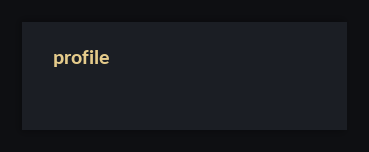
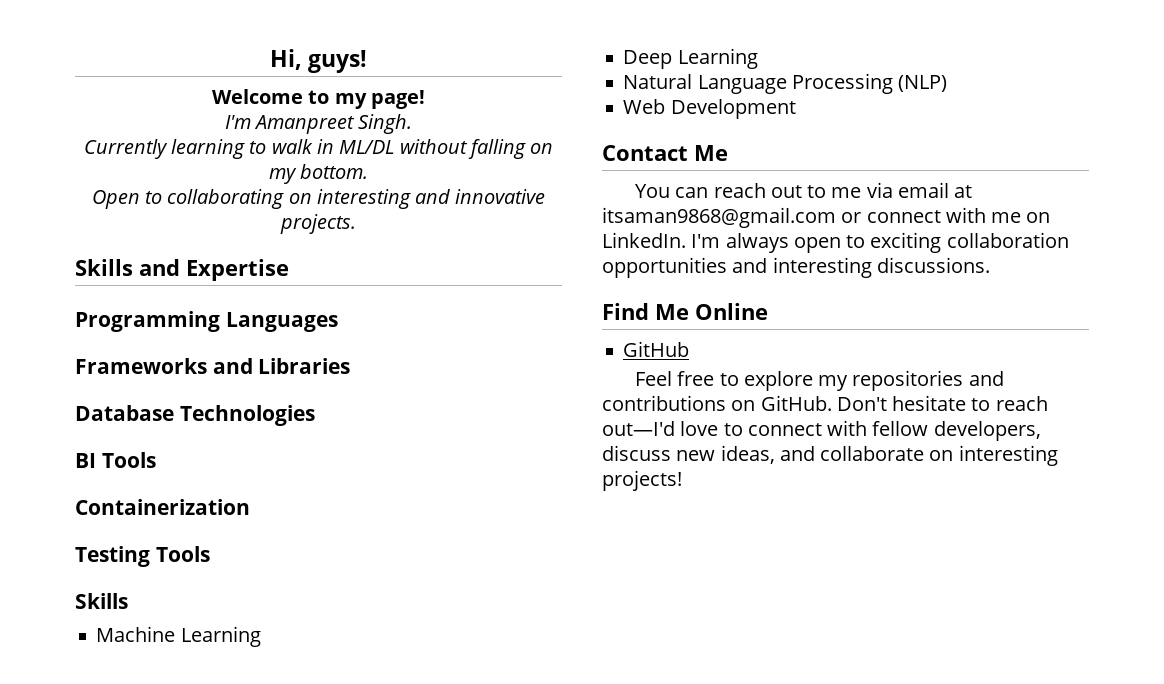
[53,50,110,67] profile -> [269,49,368,73] [212,89,425,109] [224,114,413,134] [83,139,554,159] [268,164,369,184] [91,189,546,209] [280,214,356,234] [75,259,289,281] [75,311,338,332] [75,358,351,374] [75,405,315,426] [75,452,156,468] [75,499,250,515] [75,546,210,567] [75,593,128,609] [96,626,261,647] [623,48,758,69] [623,73,948,94] [623,99,796,119] [602,145,728,161] [635,182,973,198] [602,207,1051,228] [602,232,1069,253] [602,257,990,278] [602,303,768,320] [623,341,690,357] [635,370,1004,391] [602,395,1048,411] [602,420,1041,441] [602,445,1058,466] [602,470,682,491] Hi, guys! // Welcome to my page! // I'm Amanpreet Singh. // Currently learning to walk in ML/DL without falling on my bottom. // Open to collaborating on interesting and innovative projects. // Skills and Expertise // Programming Languages // Frameworks and Libraries // Database Technologies // BI Tools // Containerization // Testing Tools // Skills // Machine Learning // Deep Learning // Natural Language Processing (NLP) // Web Development // Contact Me // You can reach out to me via email at itsaman9868@gmail.com or connect with me on LinkedIn. I'm always open to exciting collaboration opportunities and interesting discussions. // Find Me Online // GitHub // Feel free to explore my repositories and contributions on GitHub. Don't hesitate to reach out—I'd love to connect with fellow developers, discuss new ideas, and collaborate on interesting projects!

